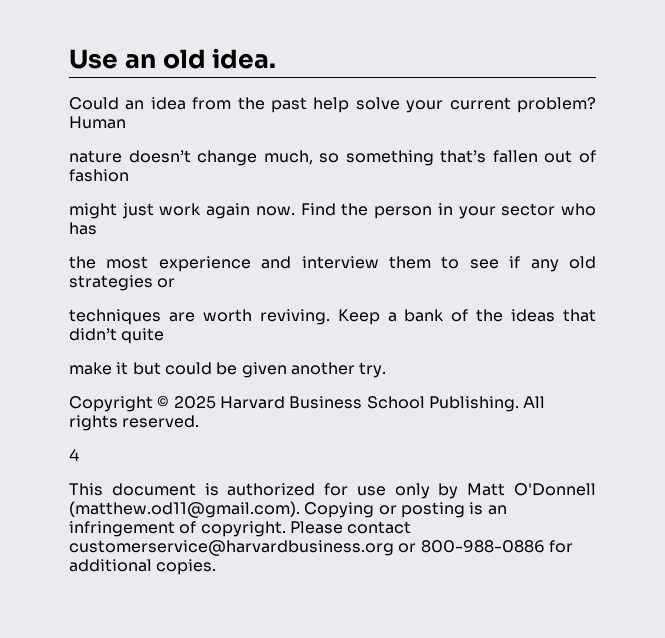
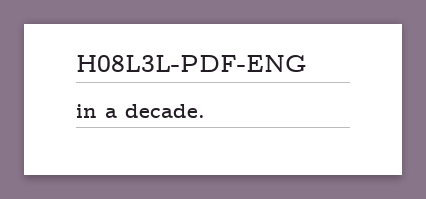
[69,48,277,69] [69,97,596,113] [69,116,126,129] [69,150,596,166] [69,169,129,182] [69,203,597,219] [69,222,97,235] [69,256,596,272] [69,275,176,291] [69,309,596,325] [69,328,165,344] [69,362,387,378] [69,396,546,412] [69,415,200,431] [69,449,79,461] [69,483,596,499] [69,501,507,518] [69,521,412,537] [69,540,573,556] [69,559,217,575] Use an old idea. // Could an idea from the past help solve your current problem? Human // nature doesn’t change much, so something that’s fallen out of fashion // might just work again now. Find the person in your sector who has // the most experience and interview them to see if any old strategies or // techniques are worth reviving. Keep a bank of the ideas that didn’t quite // make it but could be given another try. // Copyright © 2025 Harvard Business School Publishing. All rights reserved. // 4 // This document is authorized for use only by Matt O'Donnell (matthew.od11@gmail.com). Copying or posting is an infringement of copyright. Please contact customerservice@harvardbusiness.org or 800-988-0886 for additional copies. -> [76,55,307,72] [76,104,205,118] H08L3L-PDF-ENG // in a decade.

